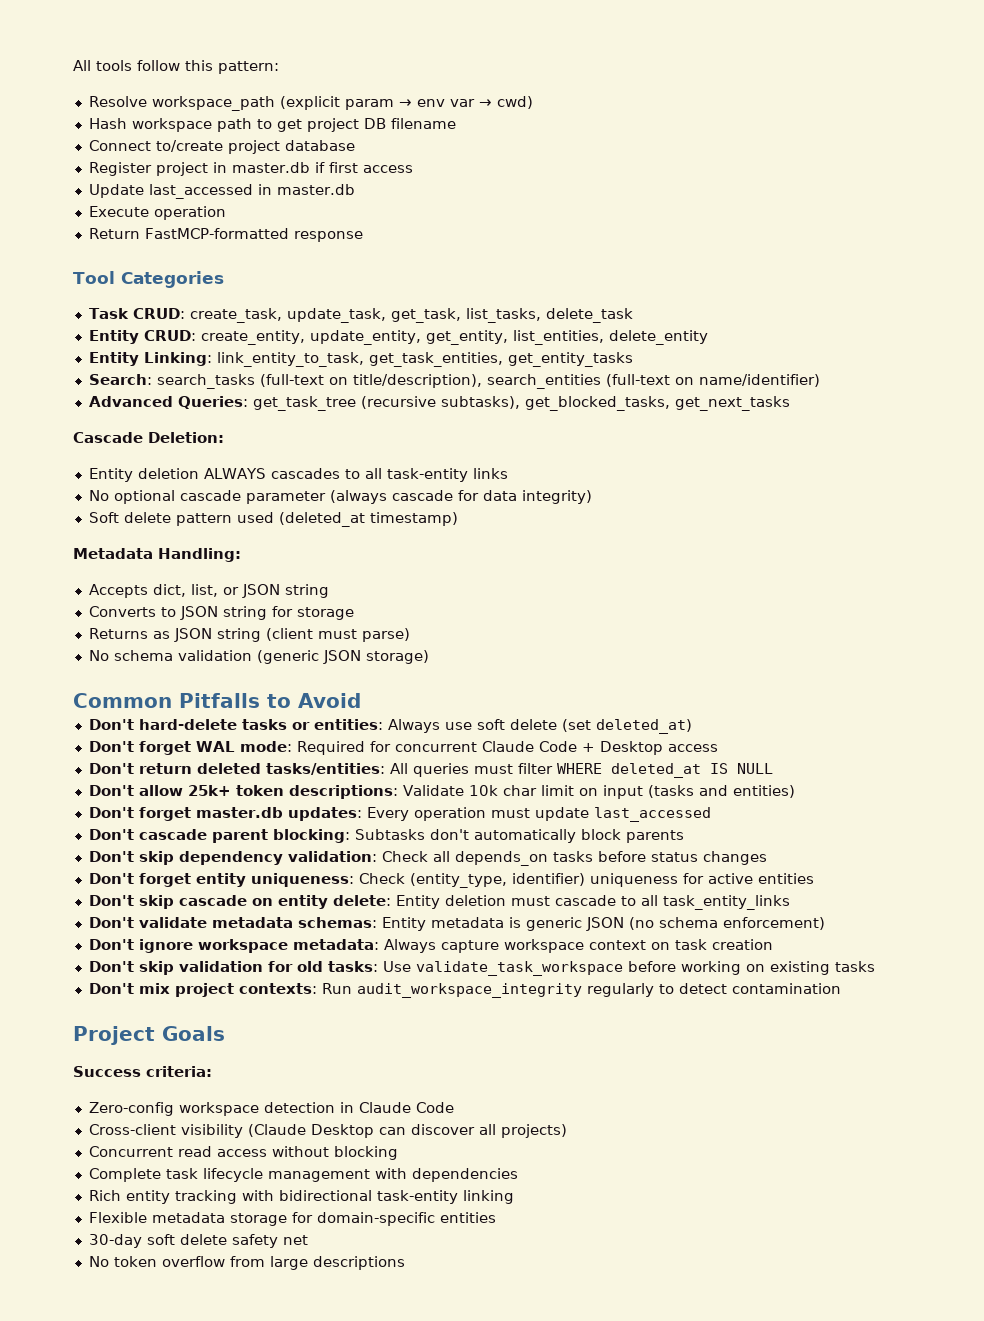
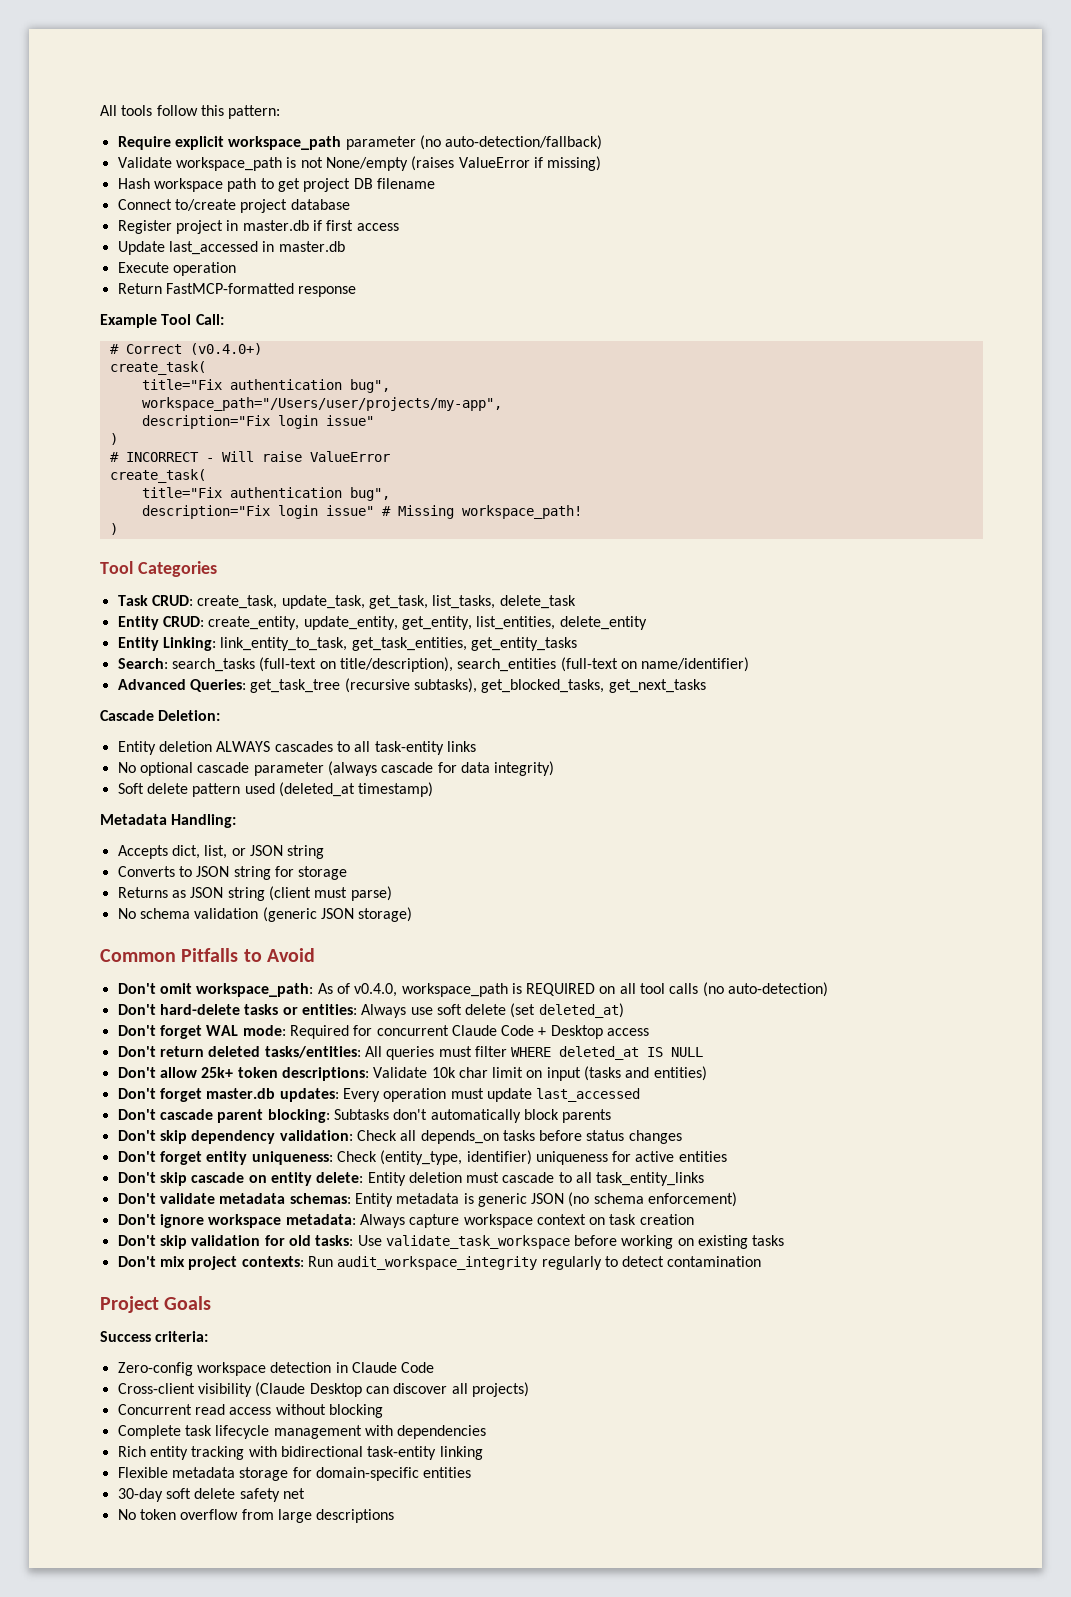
[88,96,533,111] Resolve workspace_path (explicit param → env var → cwd) -> [117,135,603,150] [117,156,602,171] Require explicit workspace_path parameter (no auto-detection/fallback) // Validate workspace_path is not None/empty (raises ValueError if missing)
(363, 236) none -> [100,314,224,328] [109,343,262,355] [109,361,206,375] [141,379,390,393] [141,397,502,411] [141,415,374,429] [109,433,118,445] [109,451,390,462] [109,469,206,483] [141,487,390,501] [141,505,582,519] [109,523,118,535] // Example Tool Call: // # Correct (v0.4.0+) // create_task( // title="Fix authentication bug", // workspace_path="/Users/user/projects/my-app", // description="Fix login issue" // ) // # INCORRECT - Will raise ValueError // create_task( // title="Fix authentication bug", // description="Fix login issue" # Missing workspace_path! // )
(361, 700) none -> [117,982,829,997] // Don't omit workspace_path: As of v0.4.0, workspace_path is REQUIRED on all tool calls (no auto-detection)

